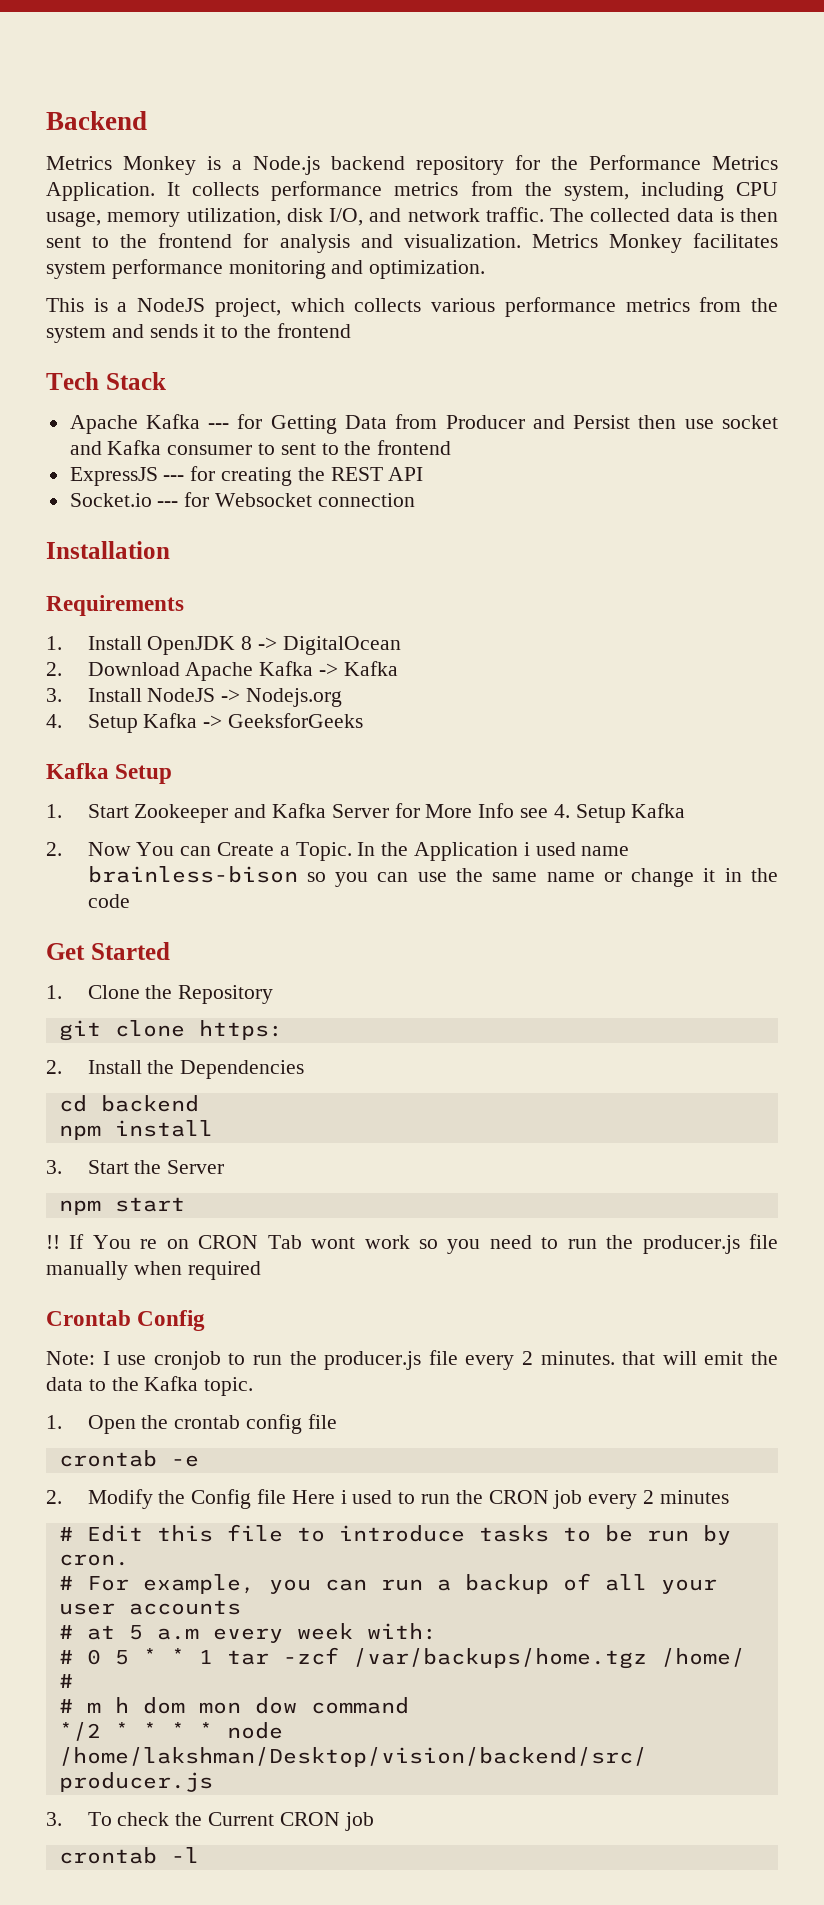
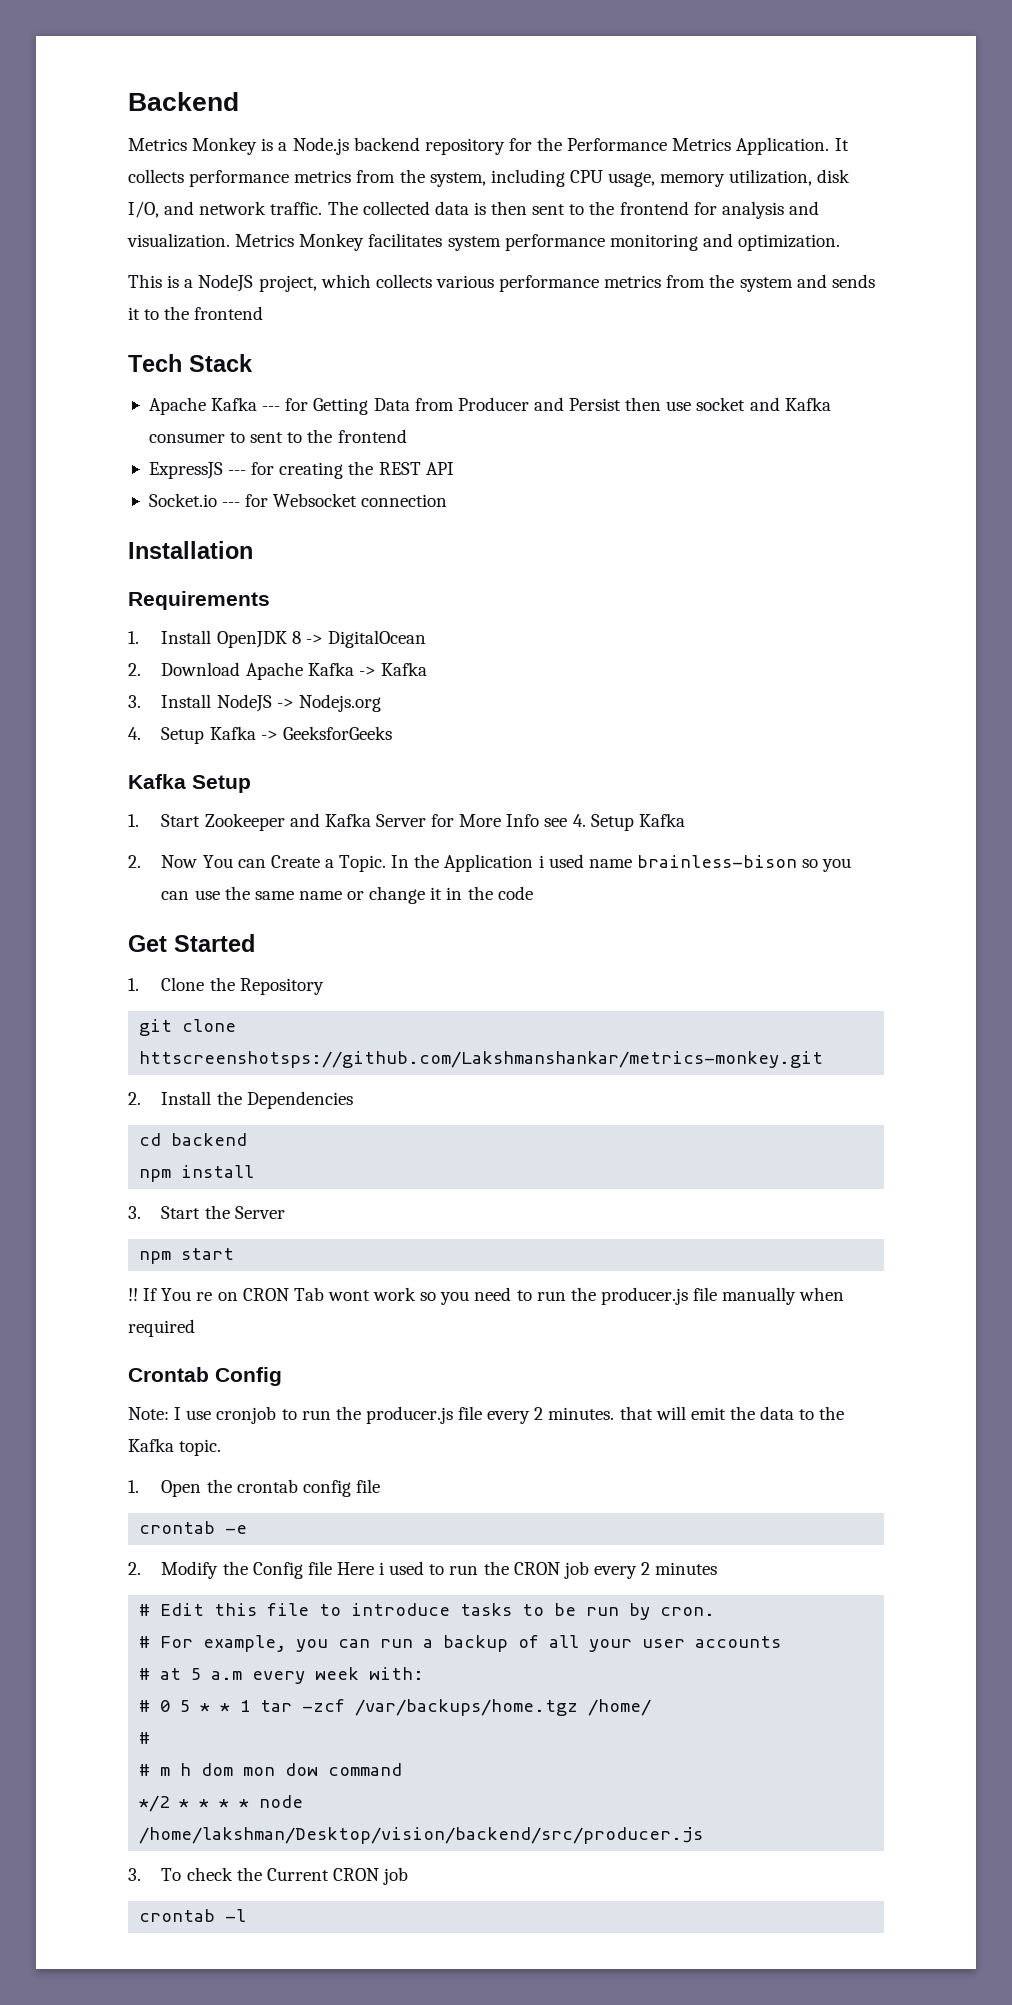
[198,1020,283,1040] https: -> [139,1051,824,1068] httscreenshotsps://github.com/Lakshmanshankar/metrics-monkey.git

